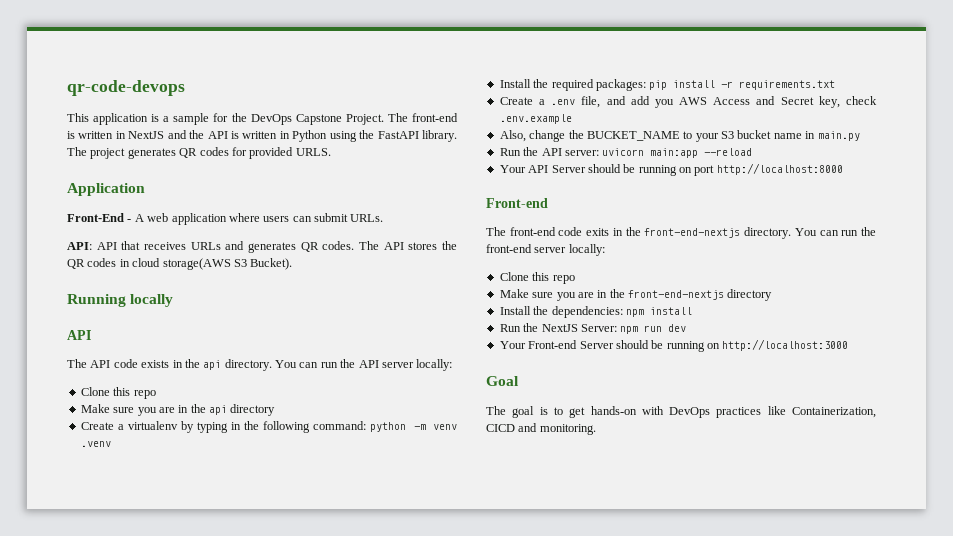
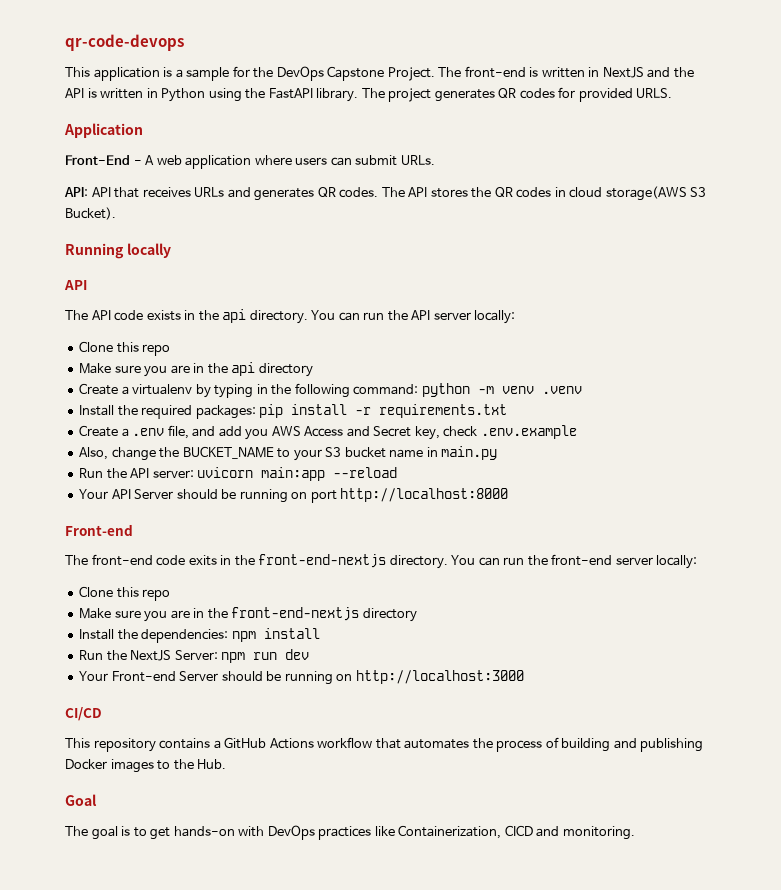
(849, 345) none -> [65,707,102,721] [65,737,704,752] [65,759,227,773] // CI/CD // This repository contains a GitHub Actions workflow that automates the process of building and publishing Docker images to the Hub.

